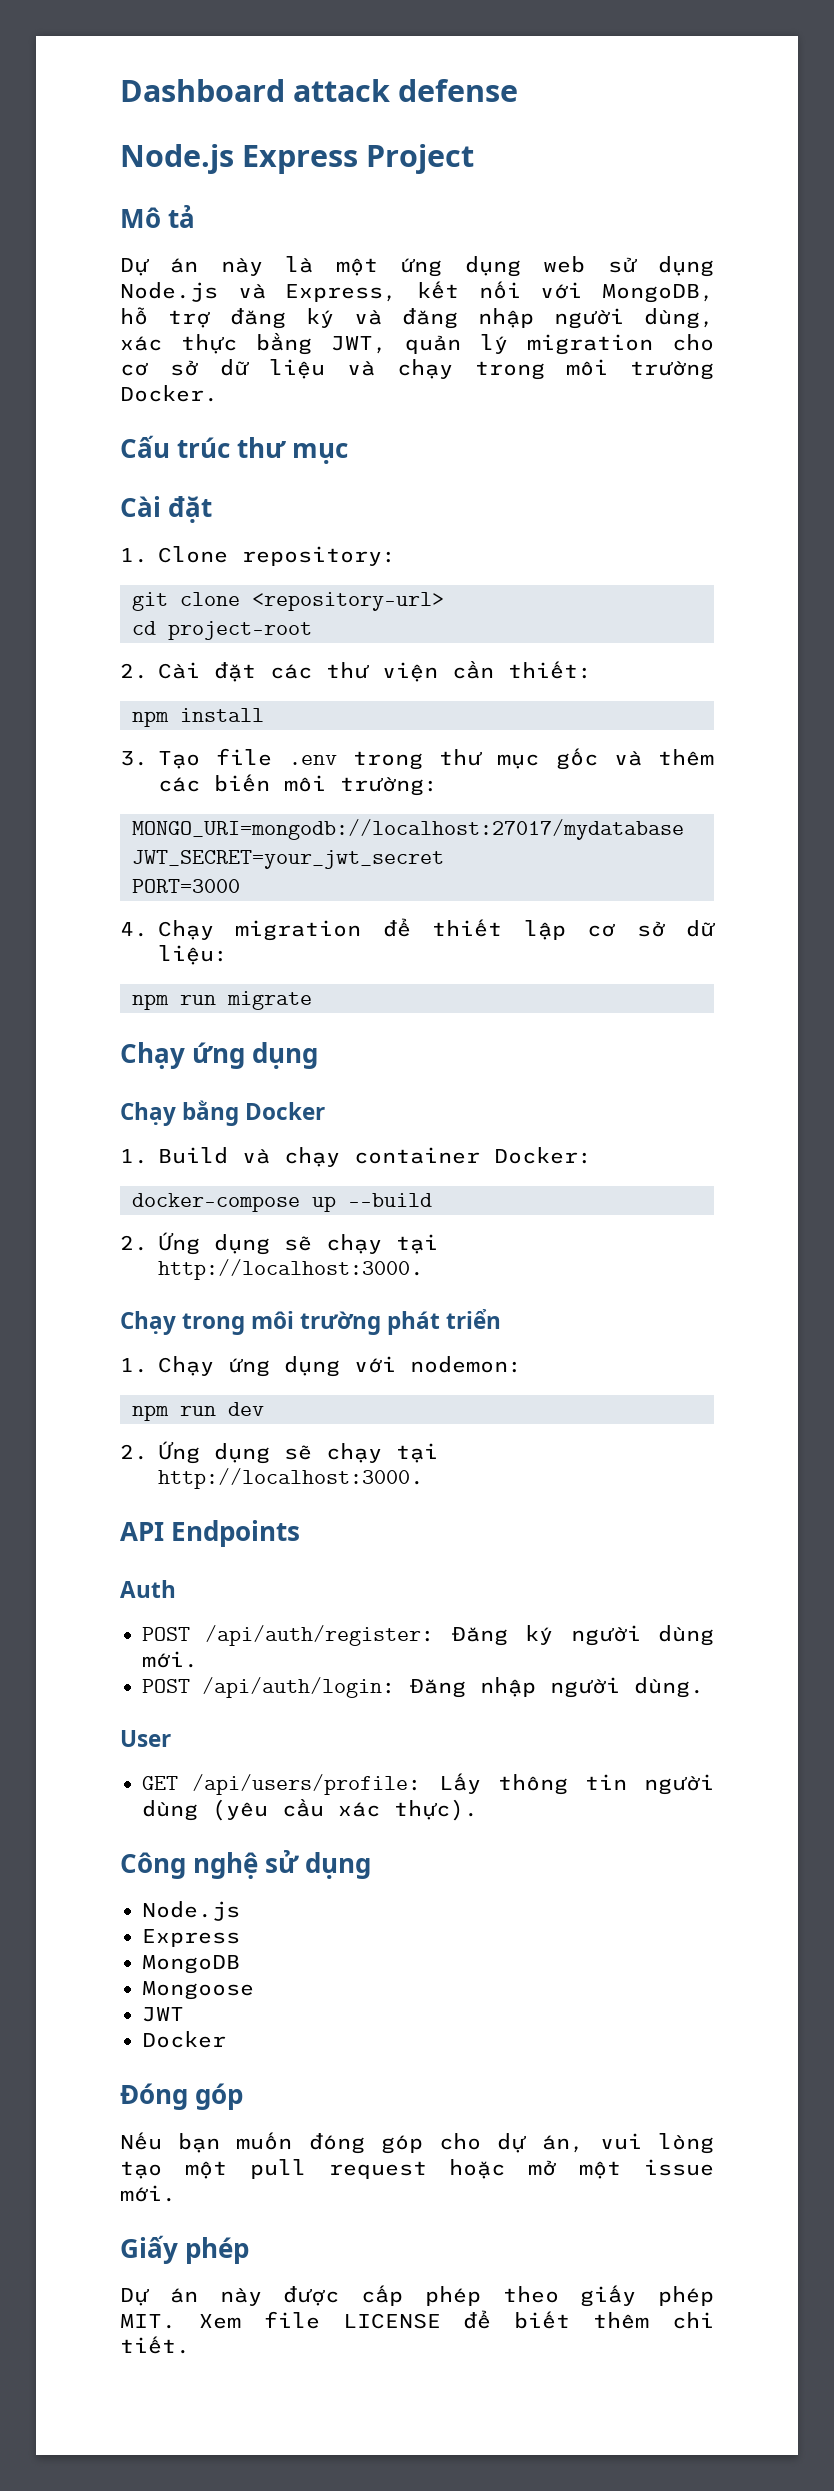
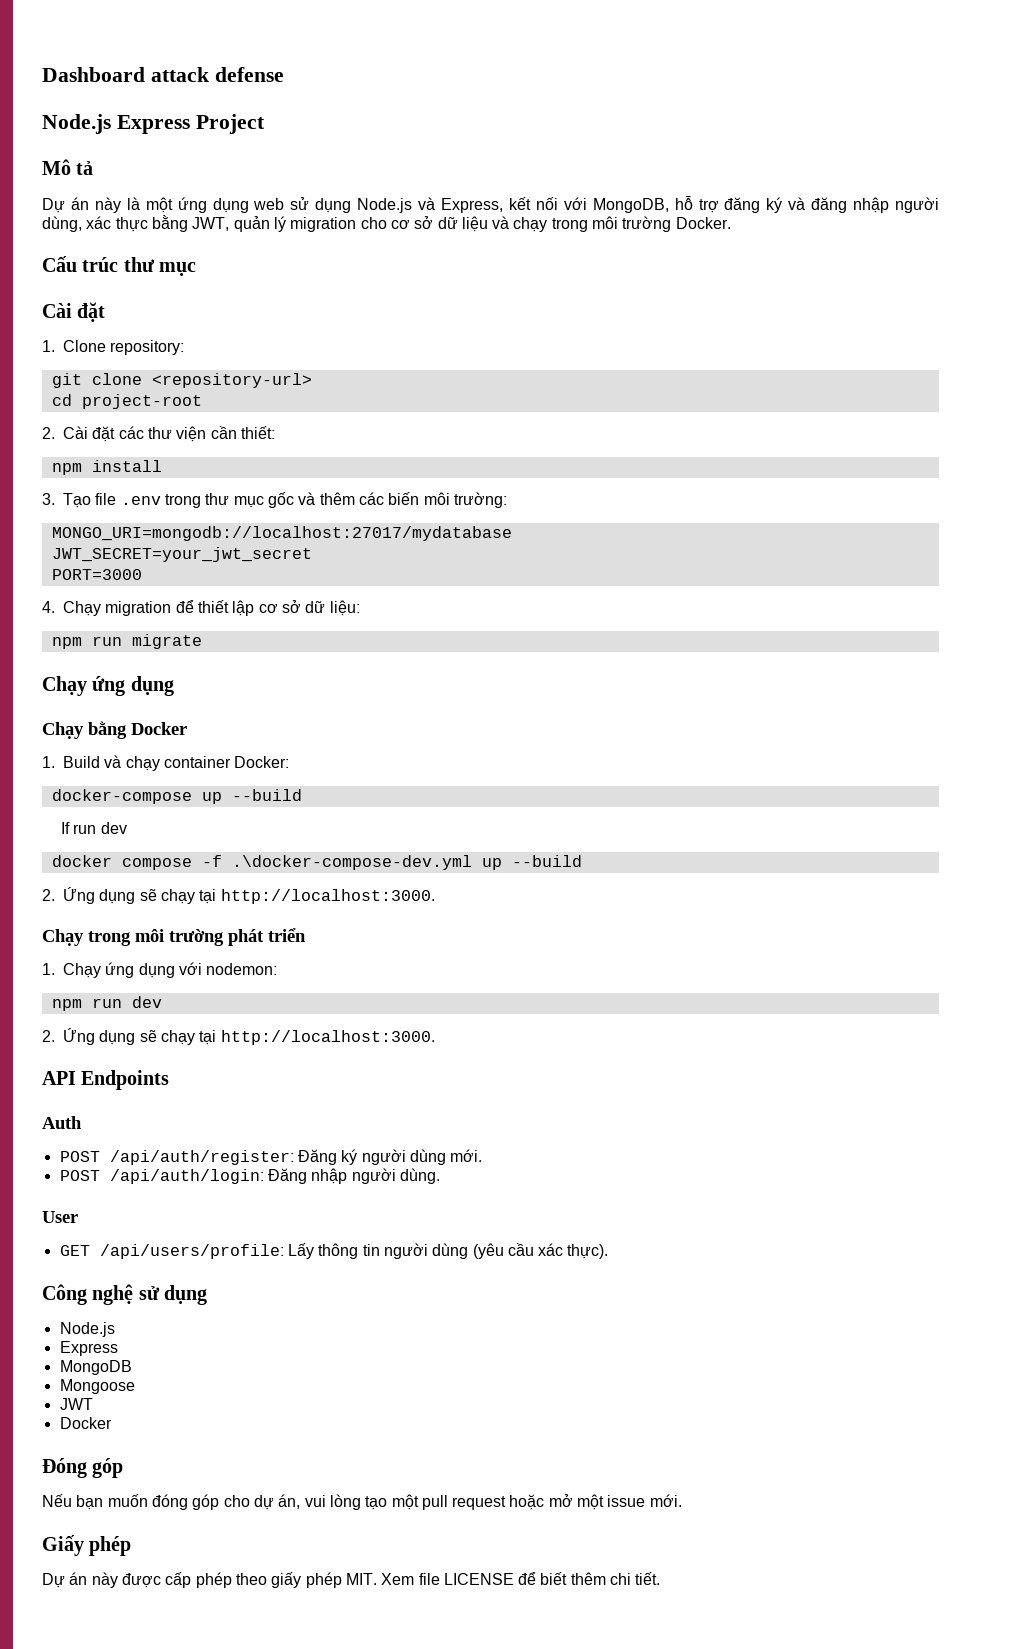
(432, 1200) none -> [60,822,127,834] [51,855,582,870] // If run dev // docker compose -f .\docker-compose-dev.yml up --build

